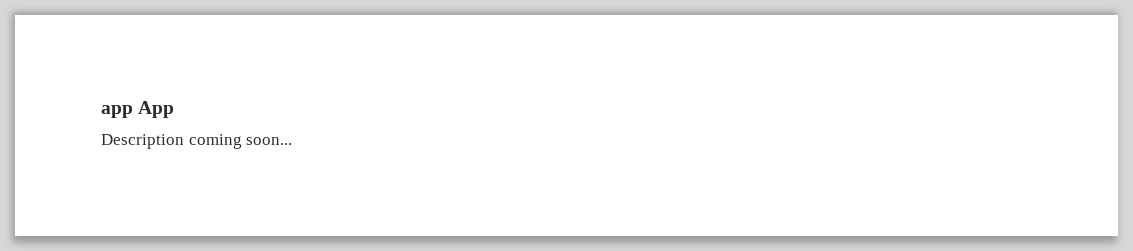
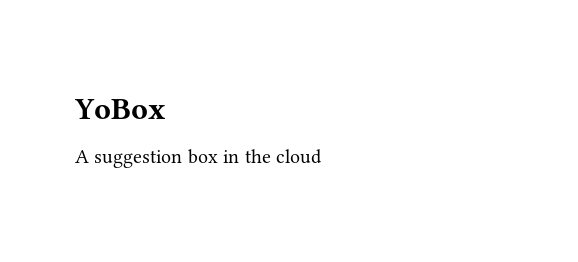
[101,101,175,118] [101,134,293,149] app App // Description coming soon... -> [74,99,166,119] [75,149,322,168] YoBox // A suggestion box in the cloud

